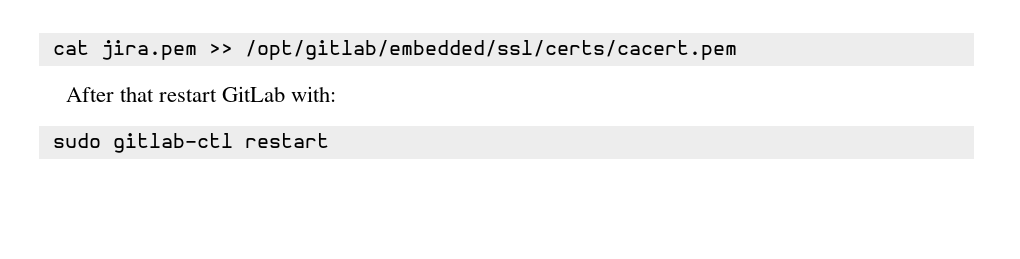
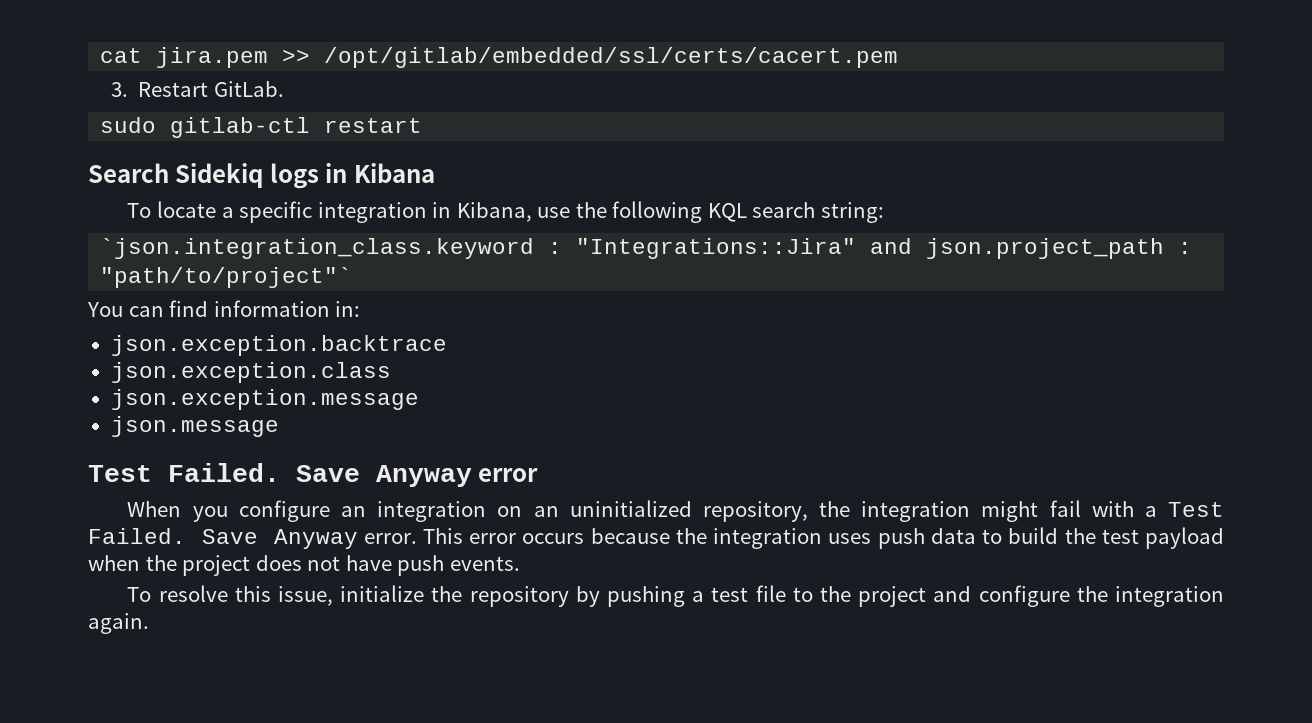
[66,86,337,102] [52,133,329,153] After that restart GitLab with: // sudo gitlab-ctl restart -> [111,81,284,97] [100,117,423,138] [88,163,435,189] [127,201,884,223] [100,238,1193,259] [100,267,353,288] [87,300,361,317] [110,335,447,356] [110,362,391,383] [110,389,419,410] [110,416,279,437] [88,463,539,487] [127,500,1224,522] [88,527,1224,549] [88,555,520,576] [127,585,1224,607] [88,613,149,634] 3. Restart GitLab. // sudo gitlab-ctl restart // Search Sidekiq logs in Kibana // To locate a specific integration in Kibana, use the following KQL search string: // `json.integration_class.keyword : "Integrations::Jira" and json.project_path : "path/to/project"` // You can find information in: // json.exception.backtrace // json.exception.class // json.exception.message // json.message // Test Failed. Save Anyway error // When you configure an integration on an uninitialized repository, the integration might fail with a Test Failed. Save Anyway error. This error occurs because the integration uses push data to build the test payload when the project does not have push events. // To resolve this issue, initialize the repository by pushing a test file to the project and configure the integration again.

